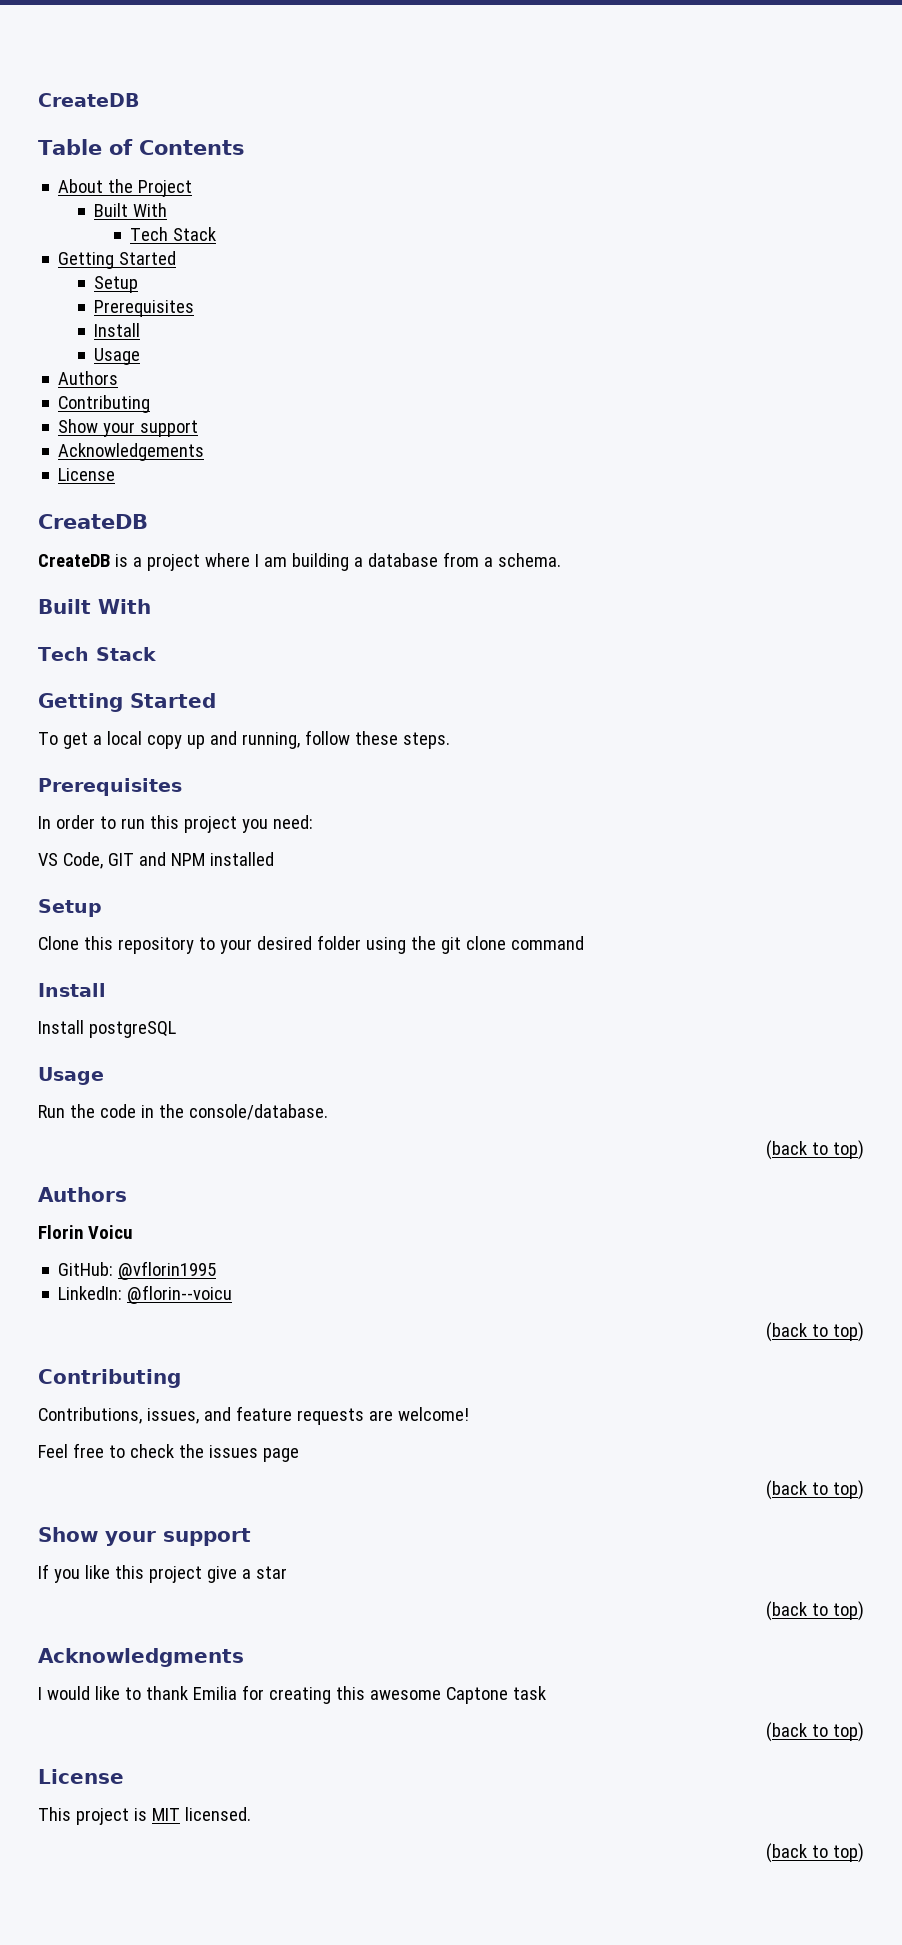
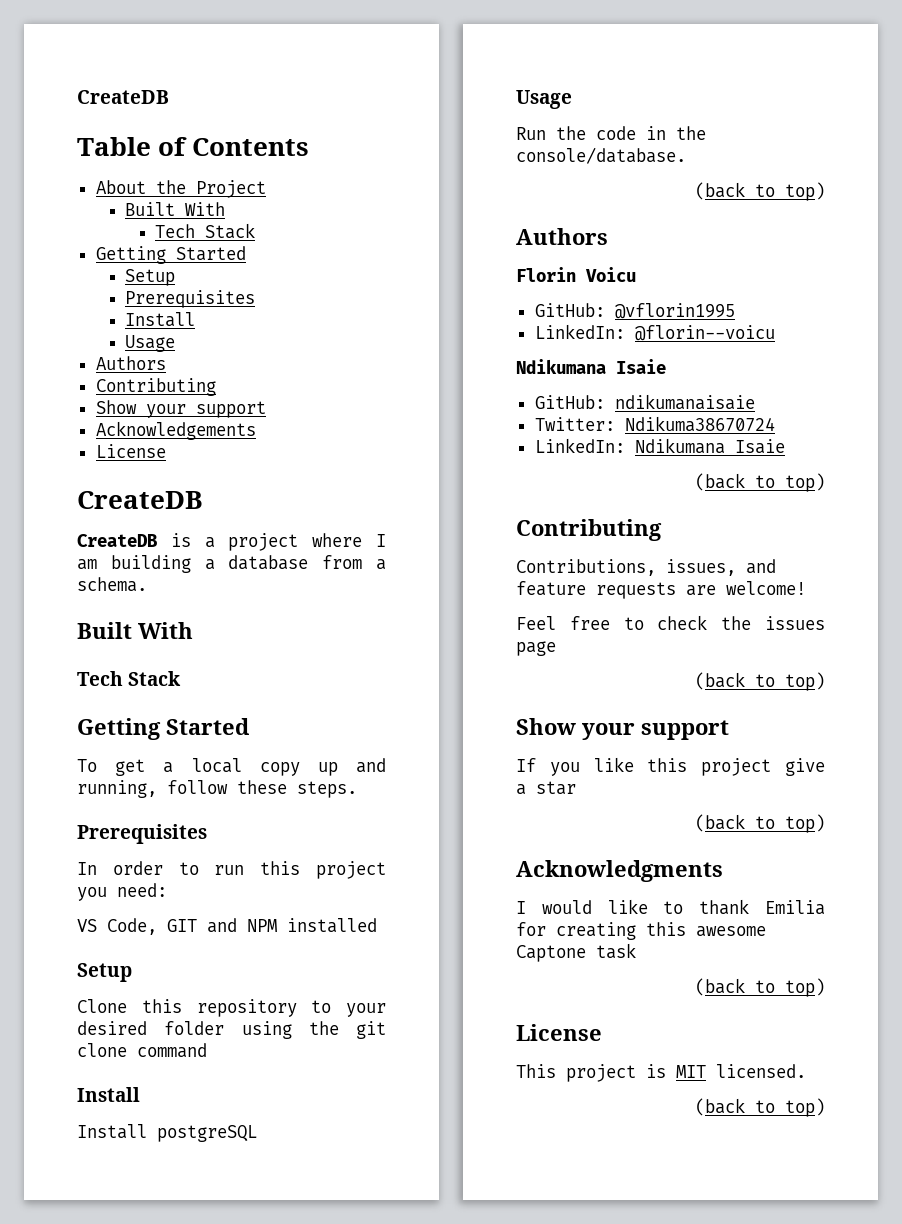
(233, 1294) none -> [516,359,666,374] [534,394,755,410] [534,416,775,432] [534,438,785,454] // Ndikumana Isaie // GitHub: ndikumanaisaie // Twitter: Ndikuma38670724 // LinkedIn: Ndikumana Isaie

